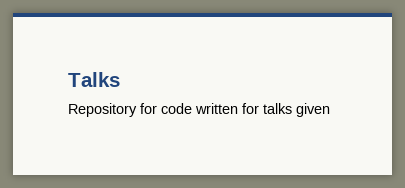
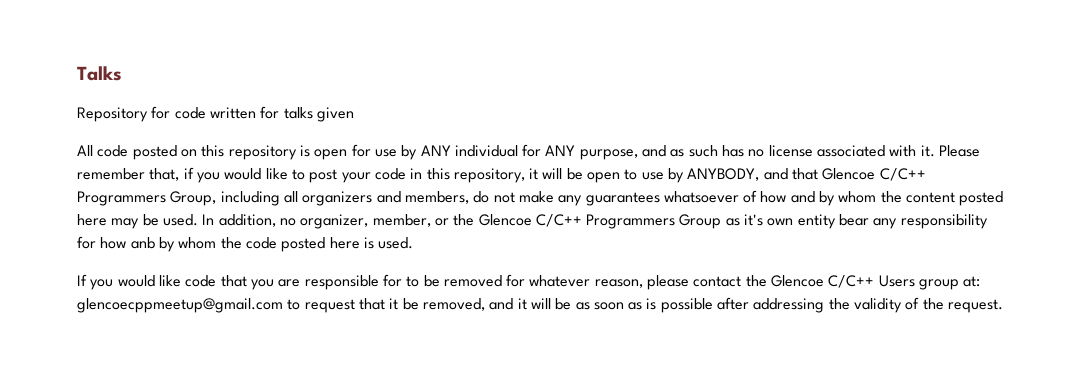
(330, 110) none -> [77,144,981,160] [77,167,926,183] [77,190,1004,206] [77,214,988,229] [77,236,414,252] [77,274,981,290] [77,297,1004,313] // All code posted on this repository is open for use by ANY individual for ANY purpose, and as such has no license associated with it. Please remember that, if you would like to post your code in this repository, it will be open to use by ANYBODY, and that Glencoe C/C++ Programmers Group, including all organizers and members, do not make any guarantees whatsoever of how and by whom the content posted here may be used. In addition, no organizer, member, or the Glencoe C/C++ Programmers Group as it's own entity bear any responsibility for how anb by whom the code posted here is used. // If you would like code that you are responsible for to be removed for whatever reason, please contact the Glencoe C/C++ Users group at: glencoecppmeetup@gmail.com to request that it be removed, and it will be as soon as is possible after addressing the validity of the request.

